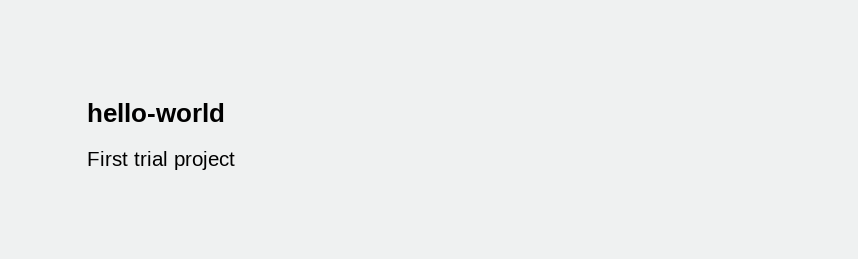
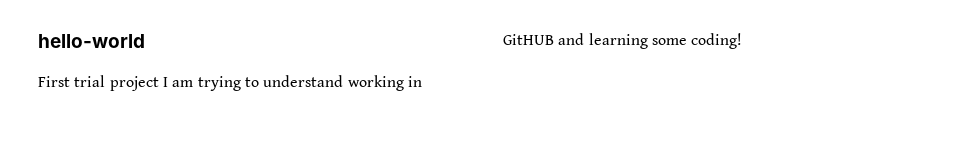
(235, 160) none -> [162,75,422,91] [503,33,743,49] I am trying to understand working in GitHUB and learning some coding!

